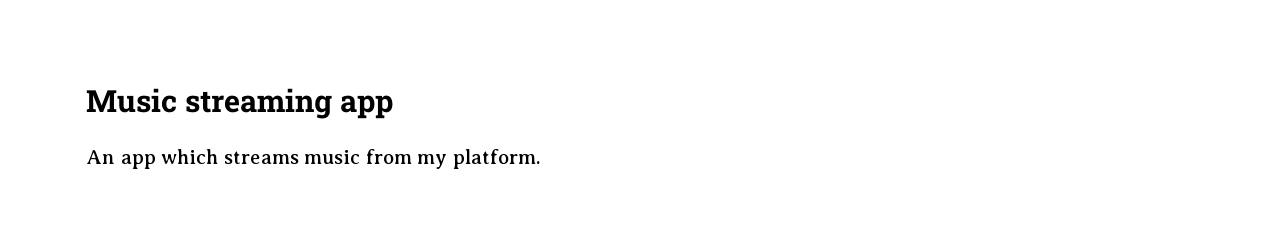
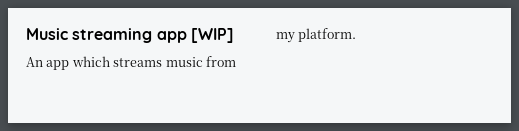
(394, 107) none -> [190,28,234,43] [WIP]

